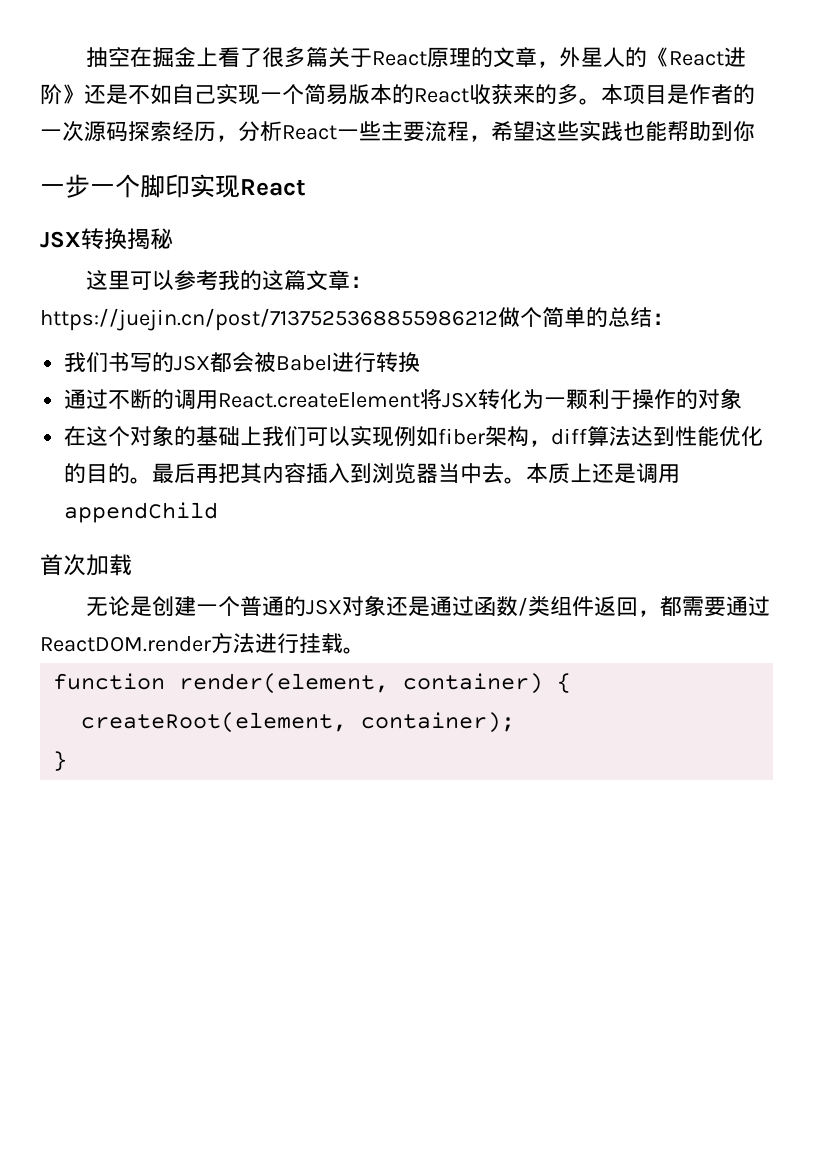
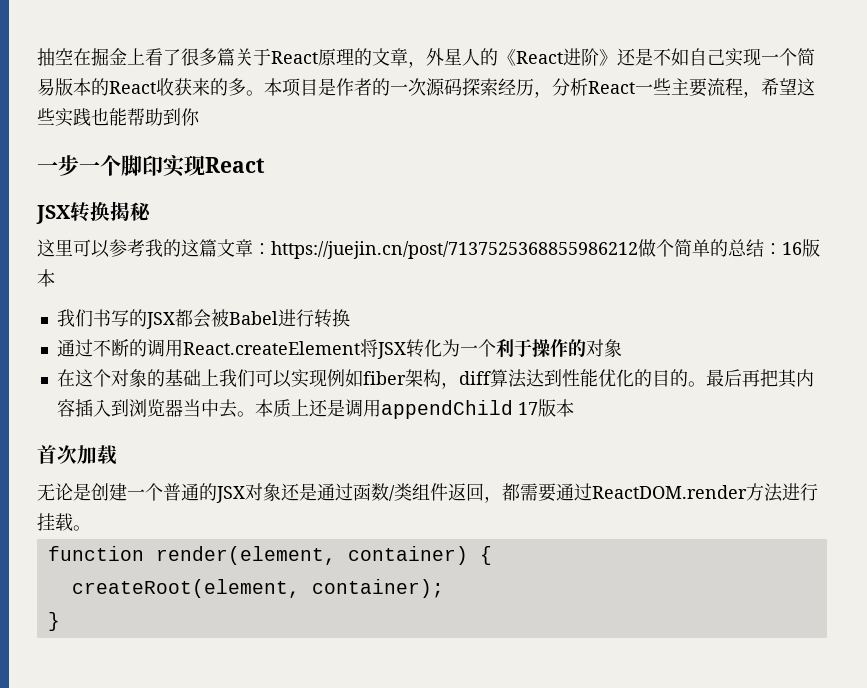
(674, 319) none -> [782,239,820,257] [37,269,55,287] 16版本
[566,389,589,409] 颗 -> [477,339,496,357] 个
(219, 512) none -> [517,399,574,417] 17版本

